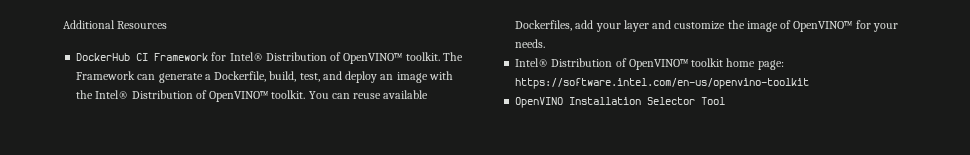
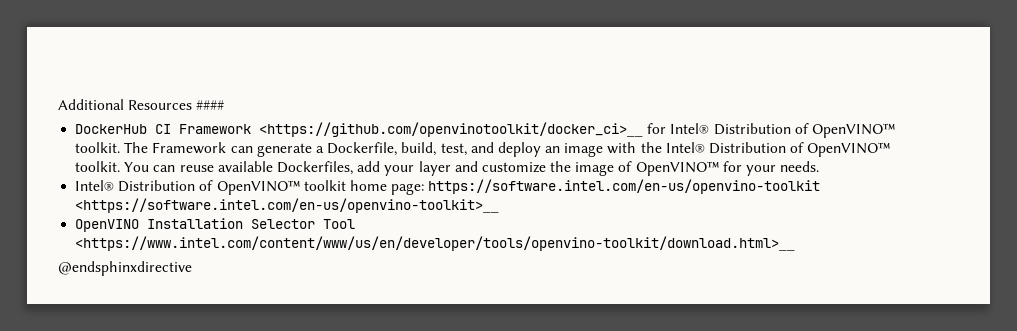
(168, 25) none -> [196,100,225,110] ####
(209, 57) none -> [259,122,644,137] <https://github.com/openvinotoolkit/docker_ci>__
(810, 83) none -> [75,198,500,213] <https://software.intel.com/en-us/openvino-toolkit>__
(726, 101) none -> [75,236,796,251] [58,261,192,276] <https://www.intel.com/content/www/us/en/developer/tools/openvino-toolkit/download.html>__ // @endsphinxdirective

